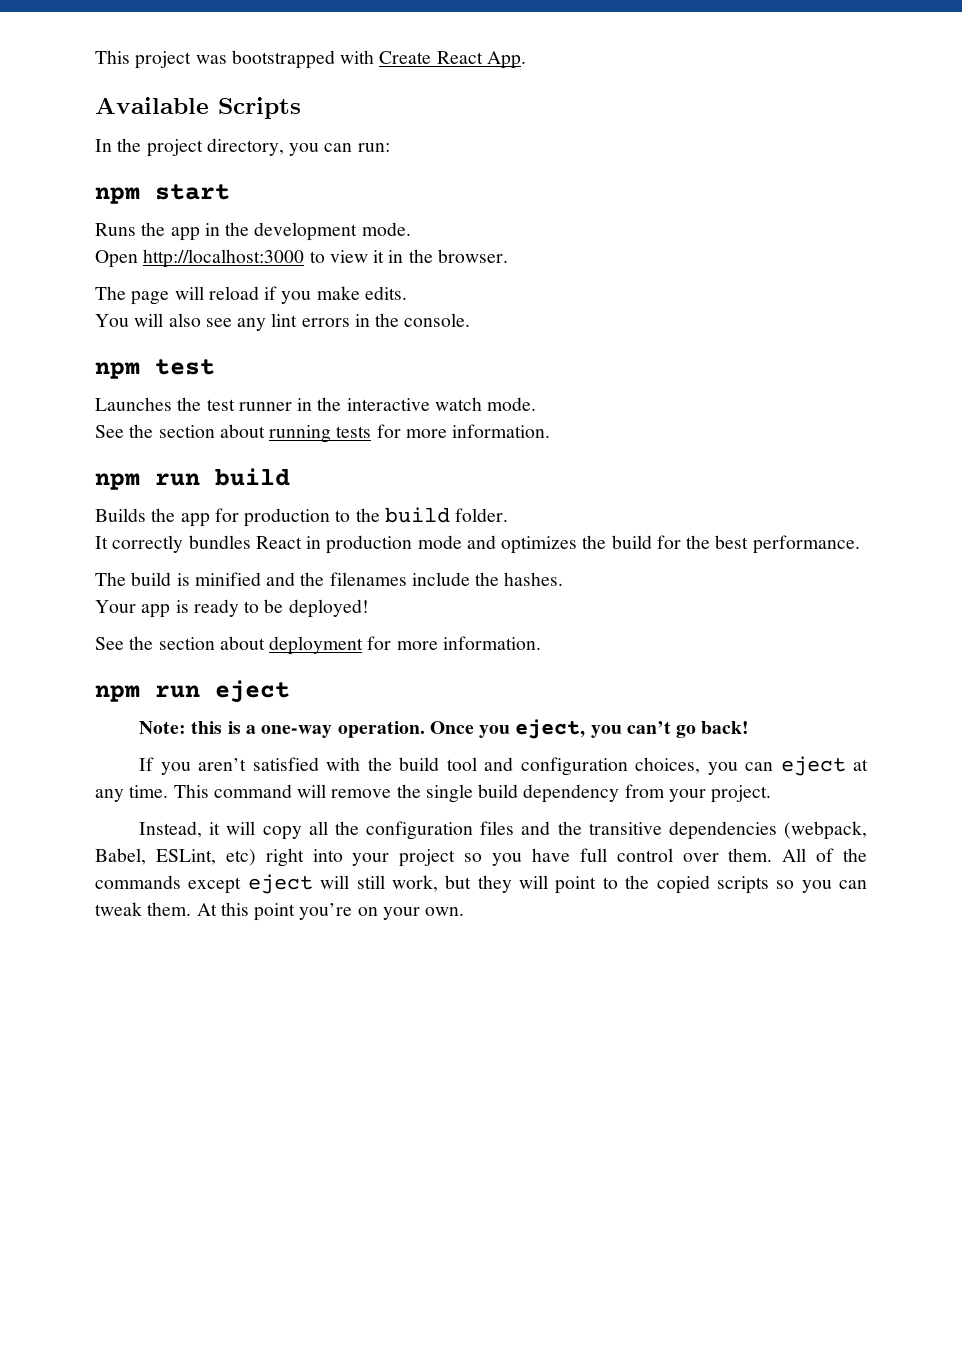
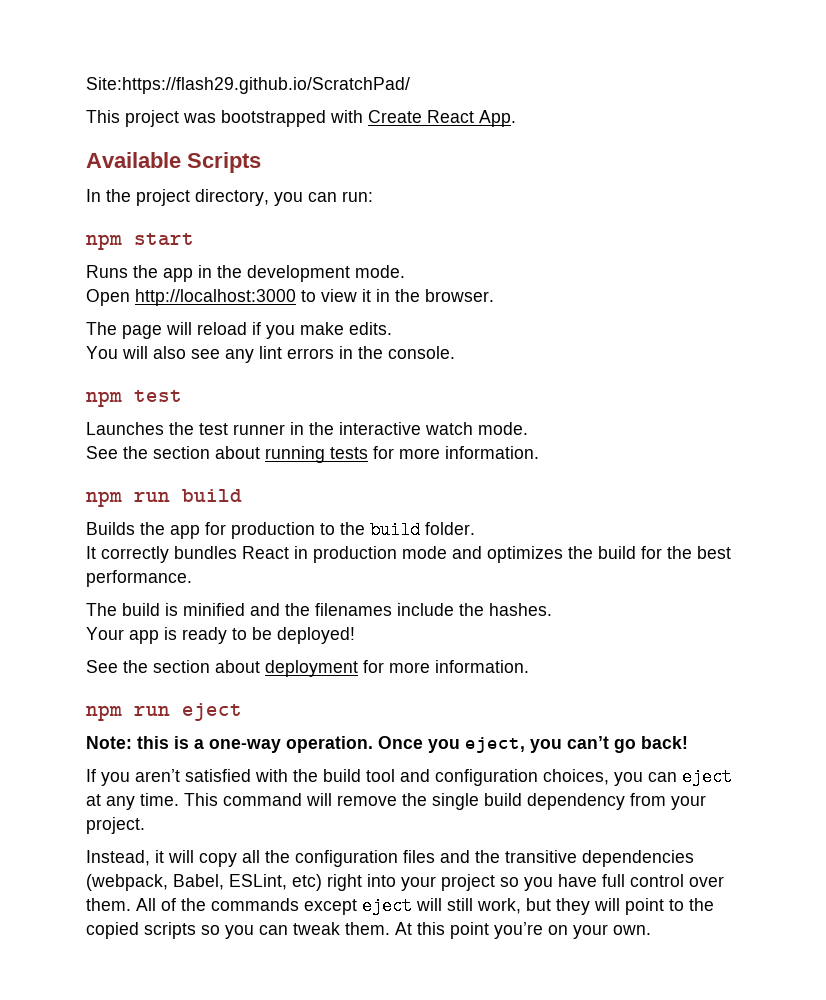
(95, 57) none -> [86,77,410,94] Site:https://flash29.github.io/ScratchPad/ //

